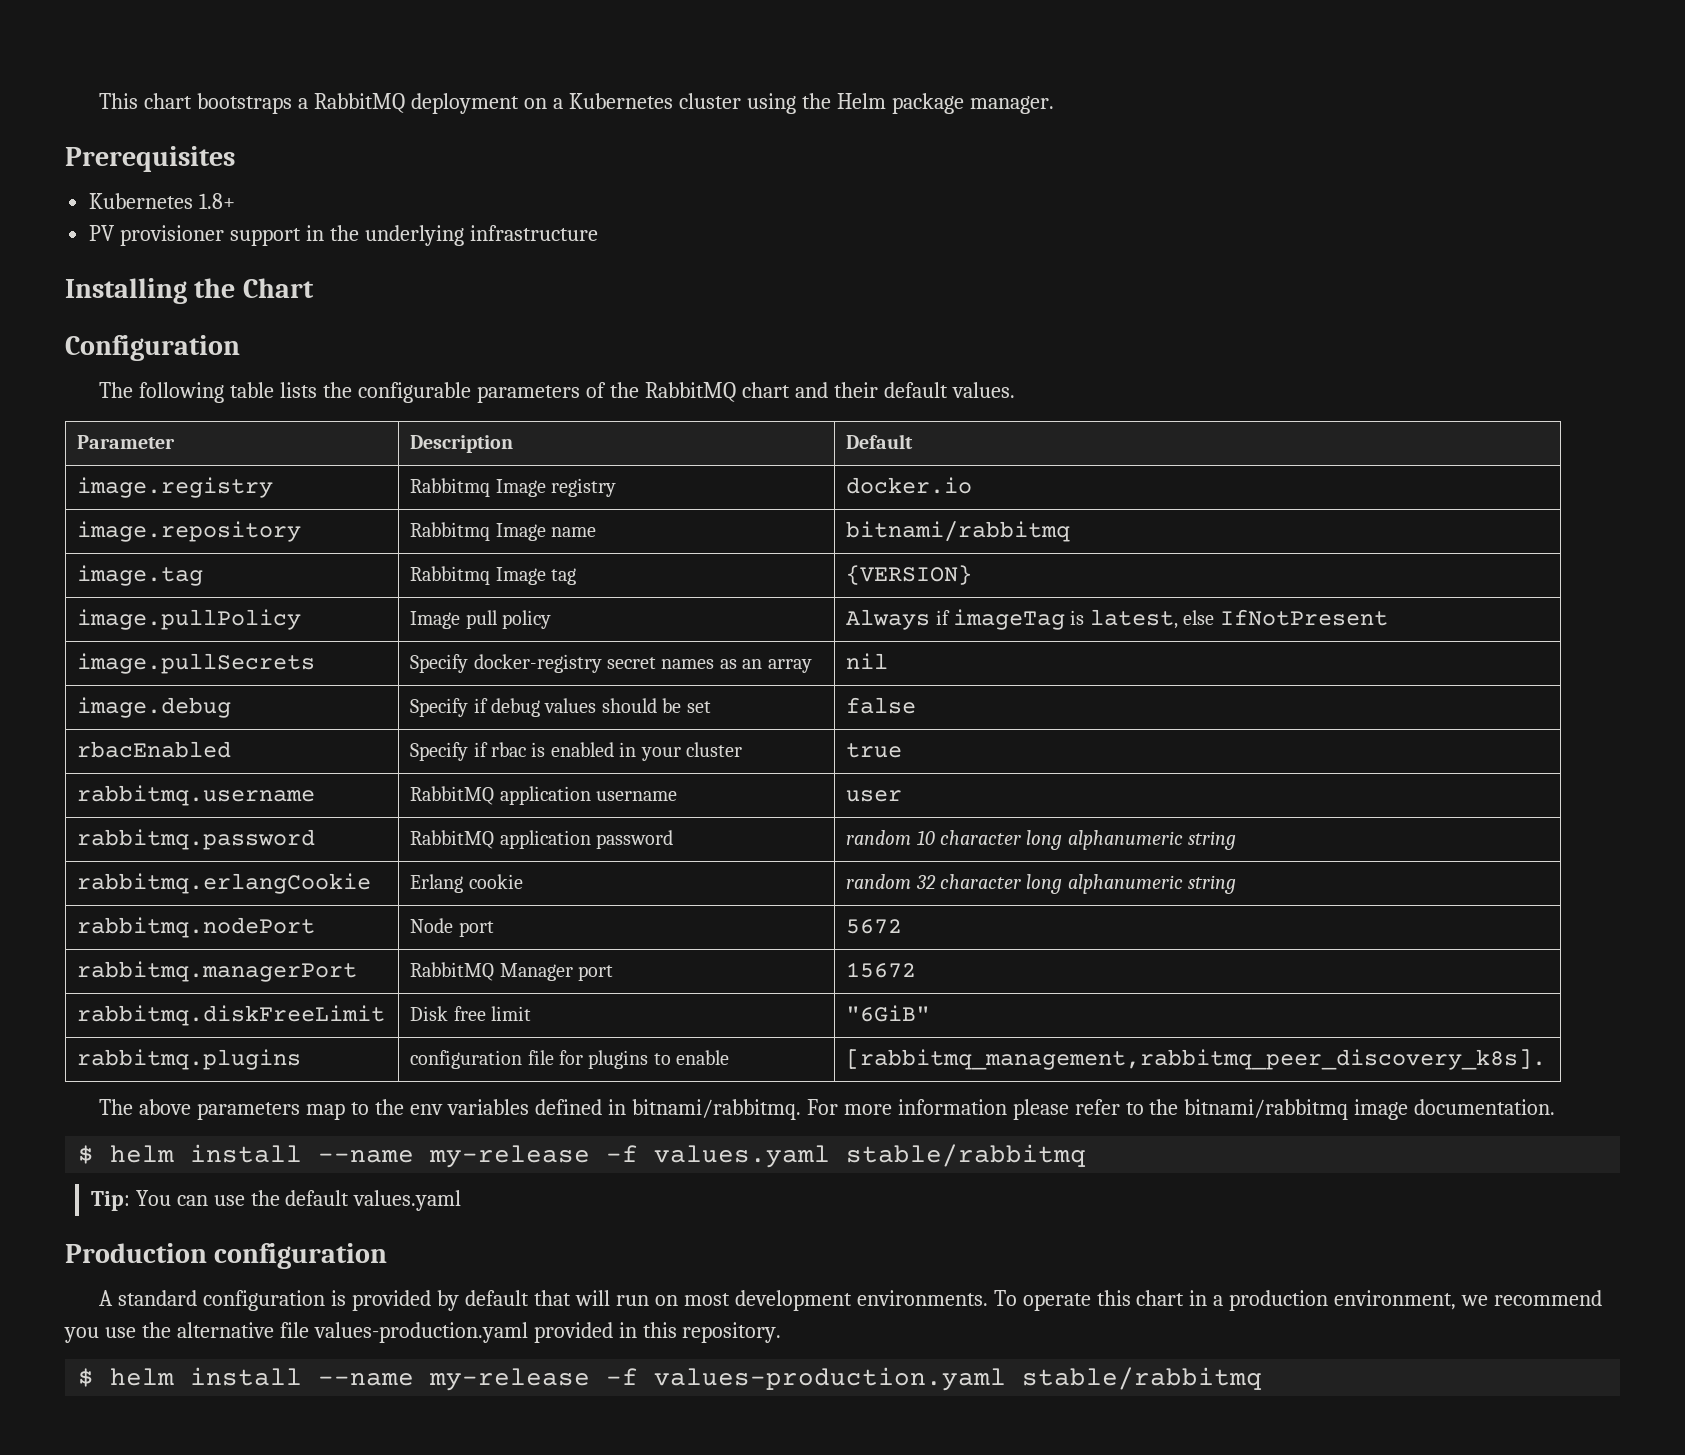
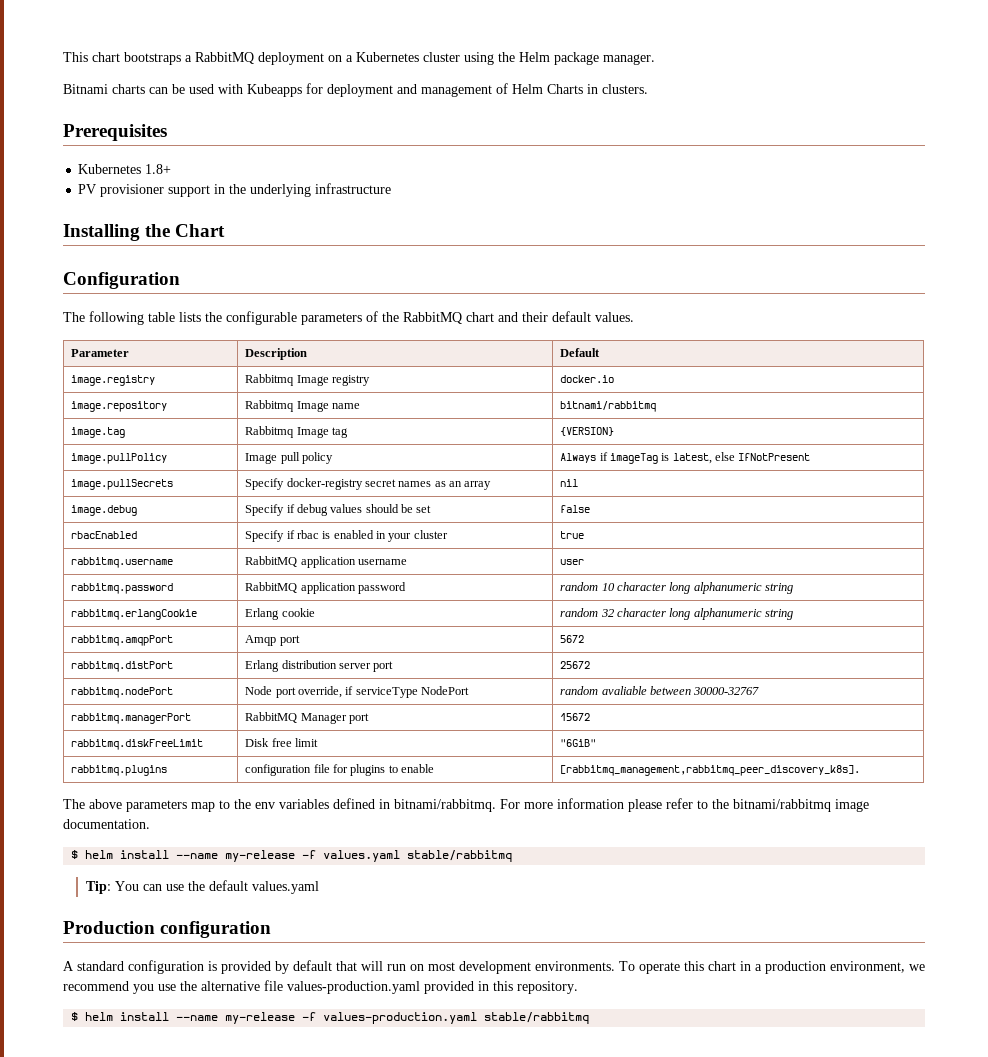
(1054, 105) none -> [63,83,648,97] // Bitnami charts can be used with Kubeapps for deployment and management of Helm Charts in clusters.
[77,917,316,938] [410,918,494,937] [846,919,903,934] rabbitmq.nodePort | Node port | 5672 -> [71,635,174,646] [245,635,300,646] [560,635,585,643] [71,661,174,672] [245,660,394,672] [560,661,591,669] [71,687,174,698] [245,686,470,698] [560,686,760,695] rabbitmq.amqpPort | Amqp port | 5672 // rabbitmq.distPort | Erlang distribution server port | 25672 // rabbitmq.nodePort | Node port override, if serviceType NodePort | random avaliable between 30000-32767

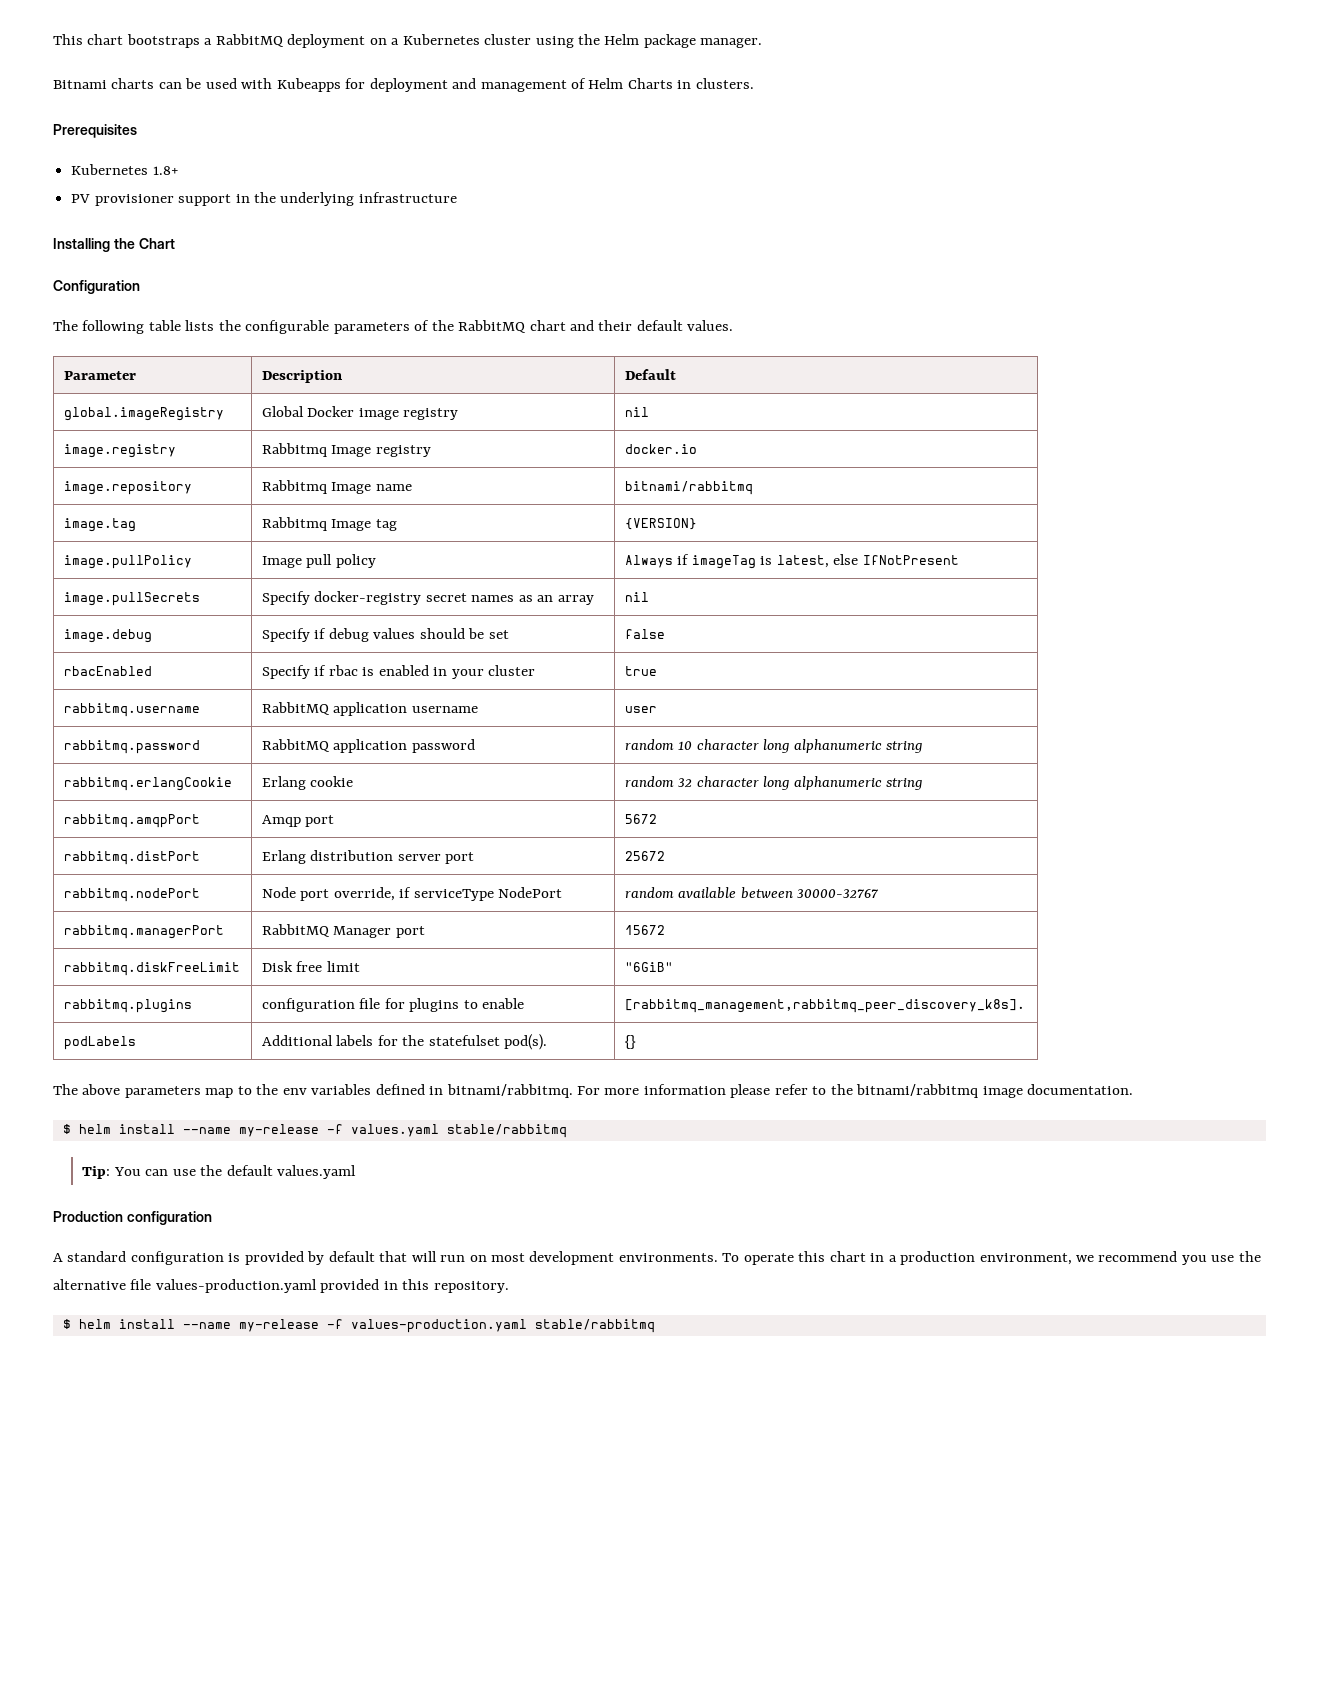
(601, 352) none -> [63,407,224,421] [261,406,459,420] [624,407,649,417] // global.imageRegistry | Global Docker image registry | nil
[601,686,647,695] avaliable -> [678,887,737,899] available
(861, 770) none -> [63,1036,136,1050] [261,1034,548,1050] [624,1035,636,1049] // podLabels | Additional labels for the statefulset pod(s). | {}

